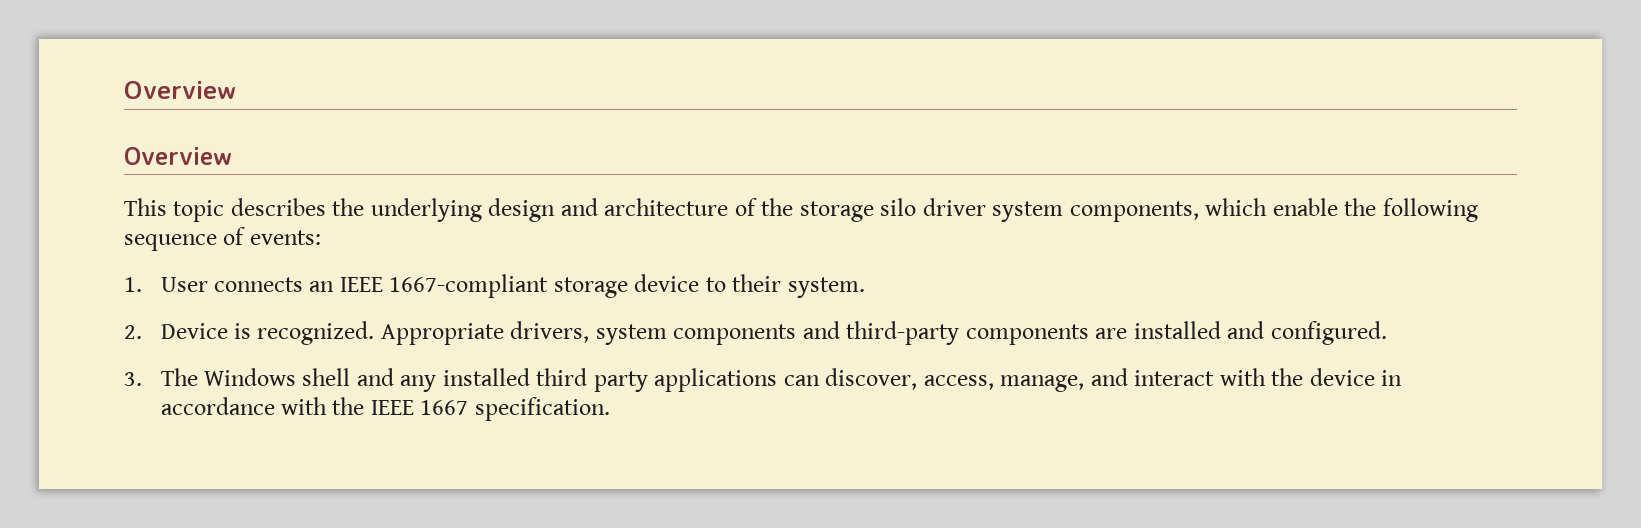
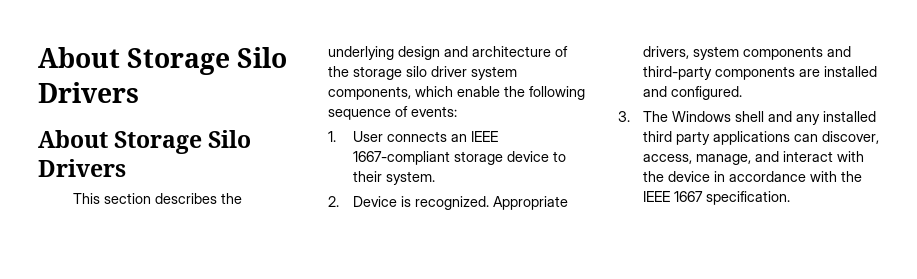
[124,81,236,99] [124,147,232,165] Overview // Overview -> [38,47,288,75] [38,82,139,103] [38,130,252,154] [38,159,126,177] About Storage Silo Drivers // About Storage Silo Drivers
[173,200,225,222] topic -> [104,193,152,204] section

